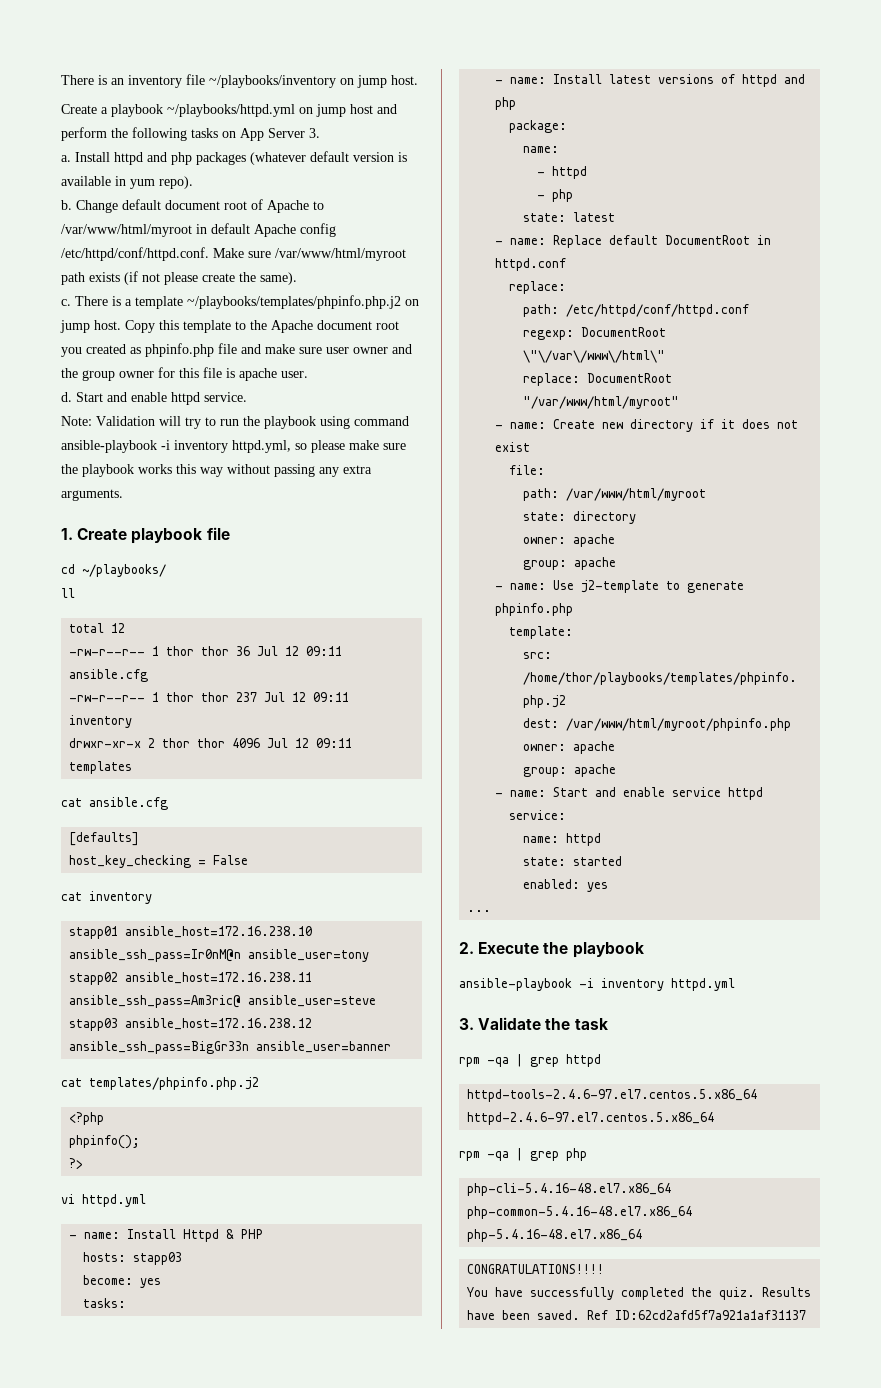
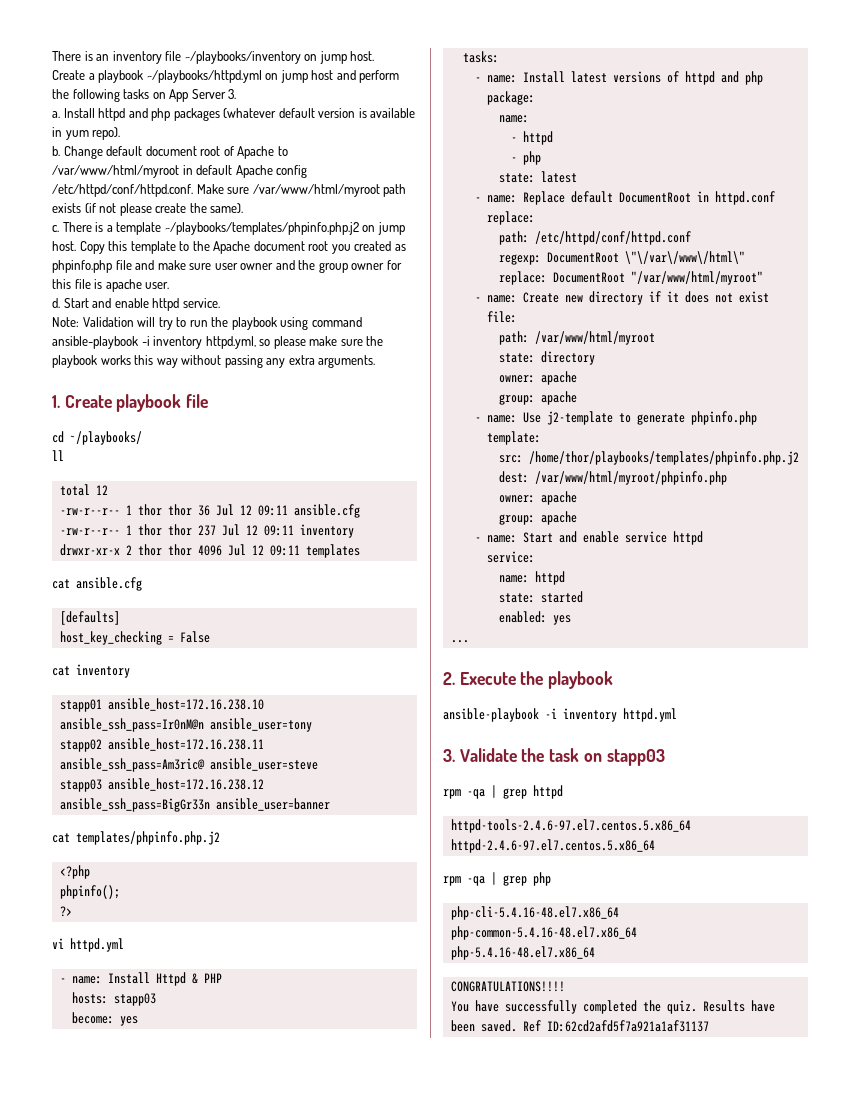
(608, 1024) none -> [583,749,665,766] on stapp03

